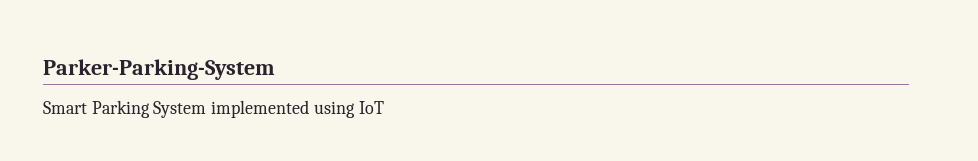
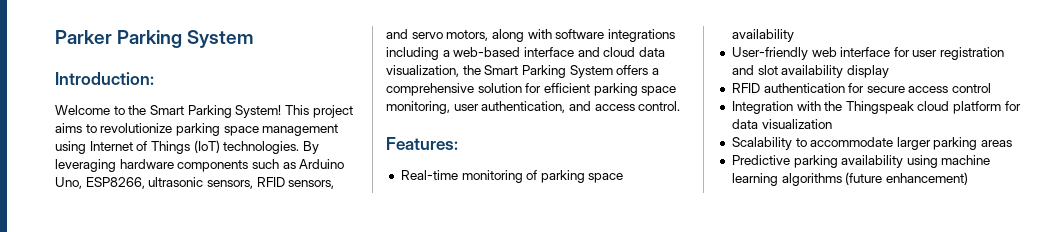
[43,59,275,80] [43,100,384,118] Parker-Parking-System // Smart Parking System implemented using IoT -> [55,30,255,48] [55,72,154,85] [55,105,353,118] [55,123,339,136] [55,140,319,154] [55,159,345,172] [55,177,335,189] [386,29,675,42] [386,47,665,60] [386,65,659,78] [386,83,677,96] [386,101,681,114] [386,137,458,150] [400,170,624,183] [731,29,794,42] [731,47,1005,60] [731,65,889,78] [731,83,992,93] [731,101,1021,114] [731,119,832,129] [731,137,1013,150] [731,155,991,168] [731,172,968,186] Parker Parking System // Introduction: // Welcome to the Smart Parking System! This project aims to revolutionize parking space management using Internet of Things (IoT) technologies. By leveraging hardware components such as Arduino Uno, ESP8266, ultrasonic sensors, RFID sensors, and servo motors, along with software integrations including a web-based interface and cloud data visualization, the Smart Parking System offers a comprehensive solution for efficient parking space monitoring, user authentication, and access control. // Features: // Real-time monitoring of parking space availability // User-friendly web interface for user registration and slot availability display // RFID authentication for secure access control // Integration with the Thingspeak cloud platform for data visualization // Scalability to accommodate larger parking areas // Predictive parking availability using machine learning algorithms (future enhancement)

